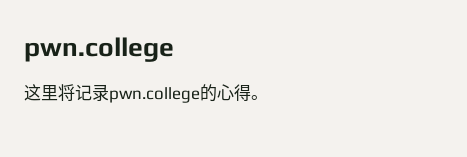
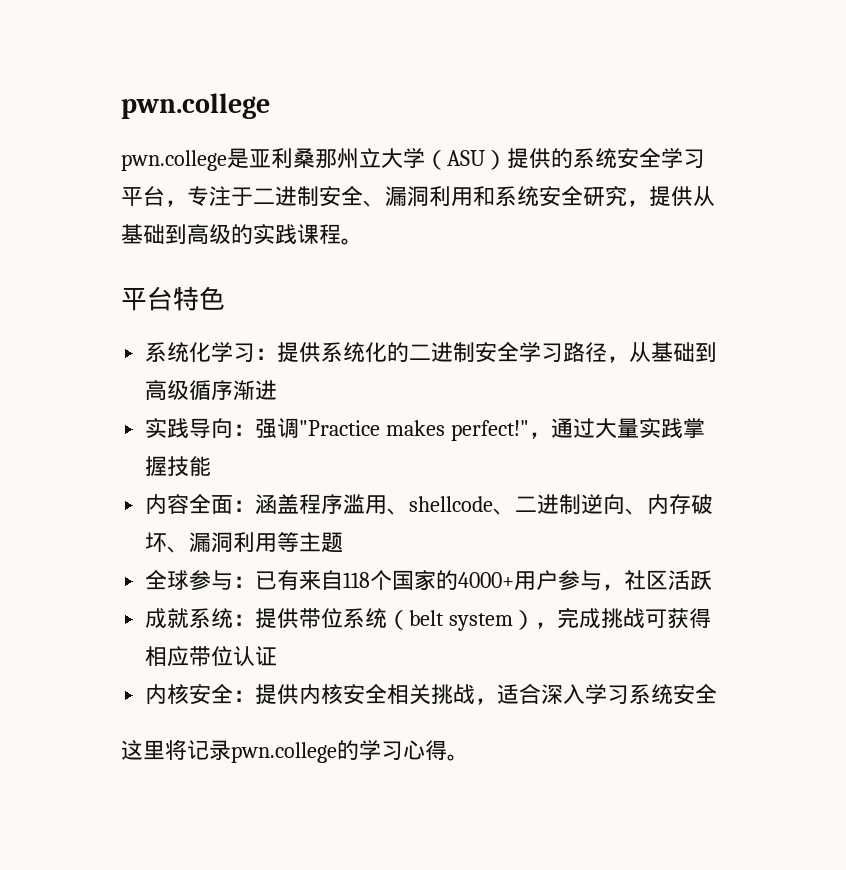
[24,37,174,62] pwn.college -> [121,93,270,119] [121,148,705,171] [121,185,715,207] [121,224,363,245] [121,286,225,311] [145,342,718,363] [145,380,278,401] [145,418,706,441] [145,456,212,477] [145,494,714,515] [145,532,344,553] [145,570,713,591] [145,607,712,631] [145,646,278,667] [145,683,718,705] pwn.college // pwn.college是亚利桑那州立大学（ASU）提供的系统安全学习平台，专注于二进制安全、漏洞利用和系统安全研究，提供从基础到高级的实践课程。 // 平台特色 // 系统化学习：提供系统化的二进制安全学习路径，从基础到高级循序渐进 // 实践导向：强调"Practice makes perfect!"，通过大量实践掌握技能 // 内容全面：涵盖程序滥用、shellcode、二进制逆向、内存破坏、漏洞利用等主题 // 全球参与：已有来自118个国家的4000+用户参与，社区活跃 // 成就系统：提供带位系统（belt system），完成挑战可获得相应带位认证 // 内核安全：提供内核安全相关挑战，适合深入学习系统安全
(217, 93) none -> [359,740,403,761] 学习

